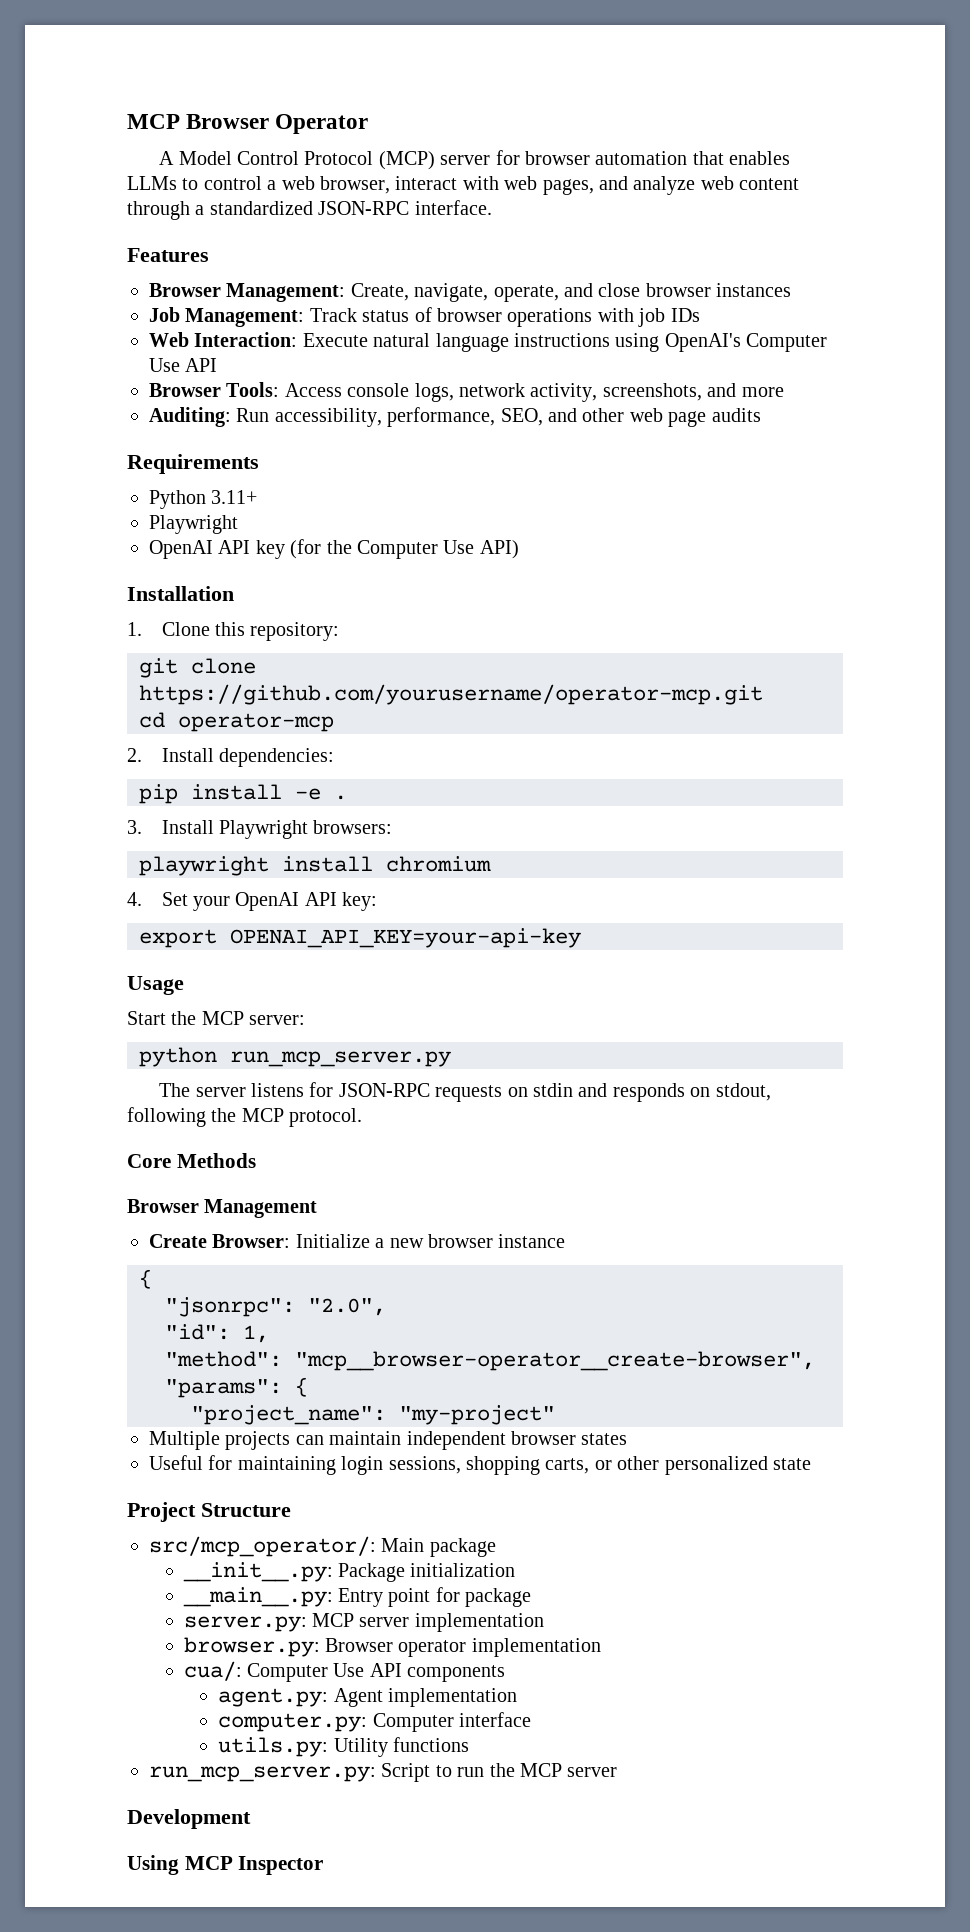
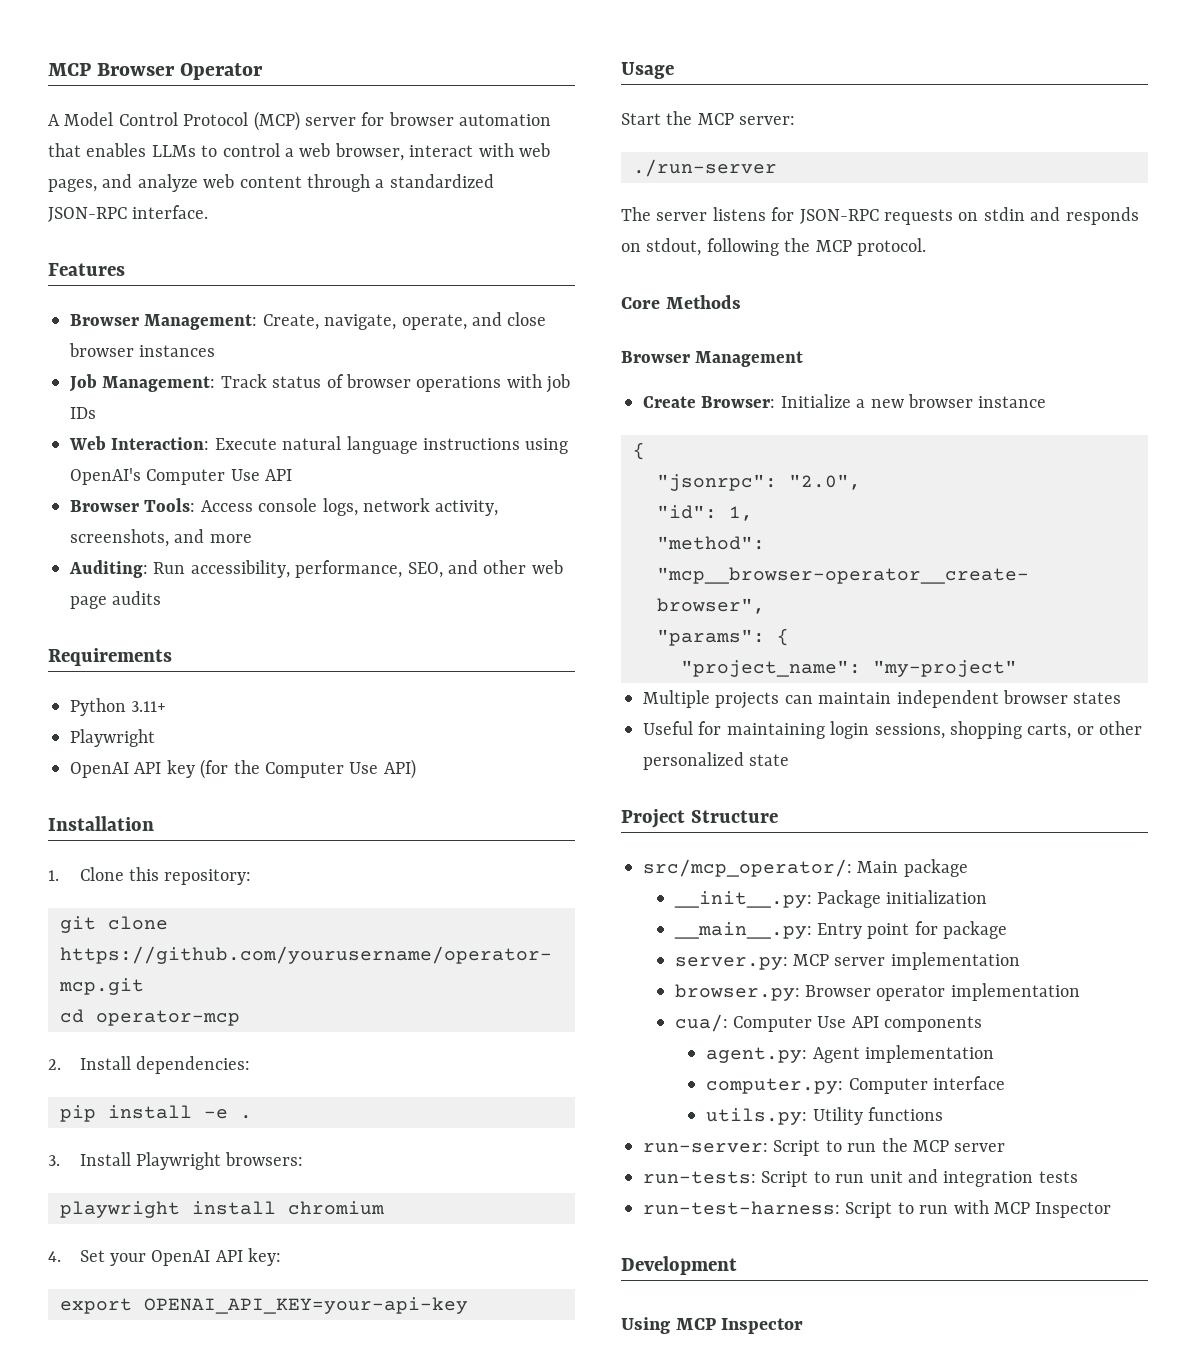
[139,1047,451,1067] python run_mcp_server.py -> [633,159,777,177] ./run-server
[149,1766,376,1782] run_mcp_server.py: -> [643,1143,768,1153] run-server:
(618, 1772) none -> [643,1169,1078,1187] [643,1200,1112,1218] // run-tests: Script to run unit and integration tests // run-test-harness: Script to run with MCP Inspector

